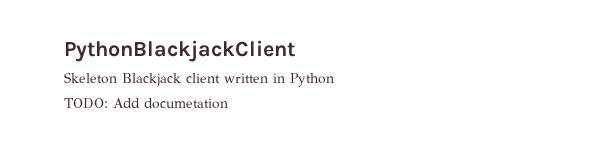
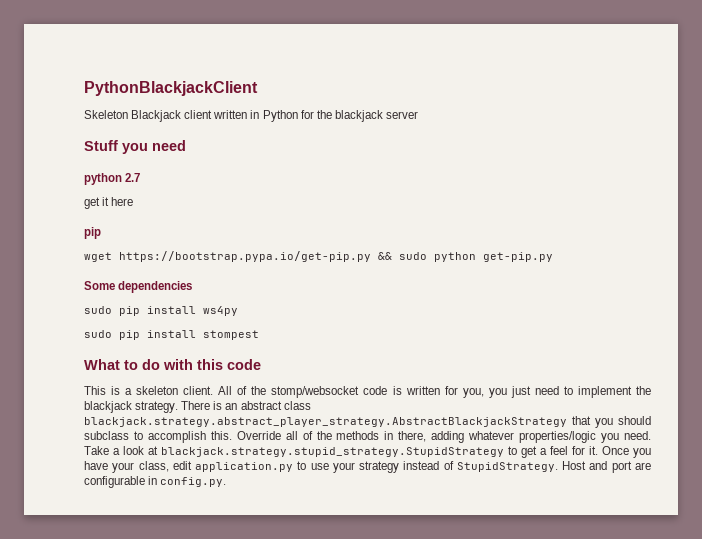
[64,98,228,109] // TODO: Add documetation -> [300,110,418,122] [84,140,186,154] [84,173,141,185] [84,197,134,209] [84,227,101,239] [84,251,553,262] [84,281,193,293] [84,306,238,316] [84,330,259,340] [84,359,261,370] [84,386,651,398] [84,401,311,413] [84,416,651,428] [84,431,651,443] [84,446,651,458] [84,461,651,473] [84,476,227,488] for the blackjack server // Stuff you need // python 2.7 // get it here // pip // wget https://bootstrap.pypa.io/get-pip.py && sudo python get-pip.py // Some dependencies // sudo pip install ws4py // sudo pip install stompest // What to do with this code // This is a skeleton client. All of the stomp/websocket code is written for you, you just need to implement the blackjack strategy. There is an abstract class blackjack.strategy.abstract_player_strategy.AbstractBlackjackStrategy that you should subclass to accomplish this. Override all of the methods in there, adding whatever properties/logic you need. Take a look at blackjack.strategy.stupid_strategy.StupidStrategy to get a feel for it. Once you have your class, edit application.py to use your strategy instead of StupidStrategy. Host and port are configurable in config.py.

